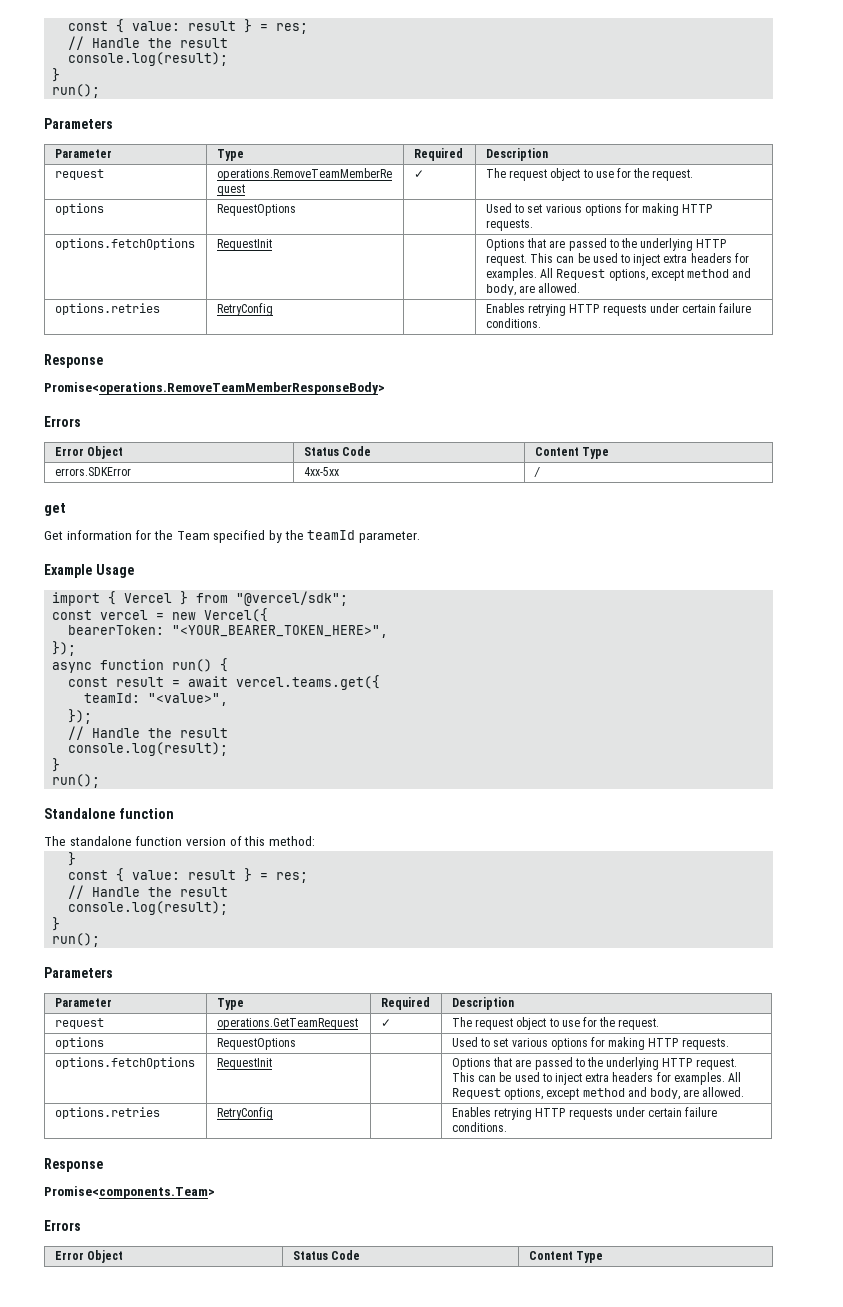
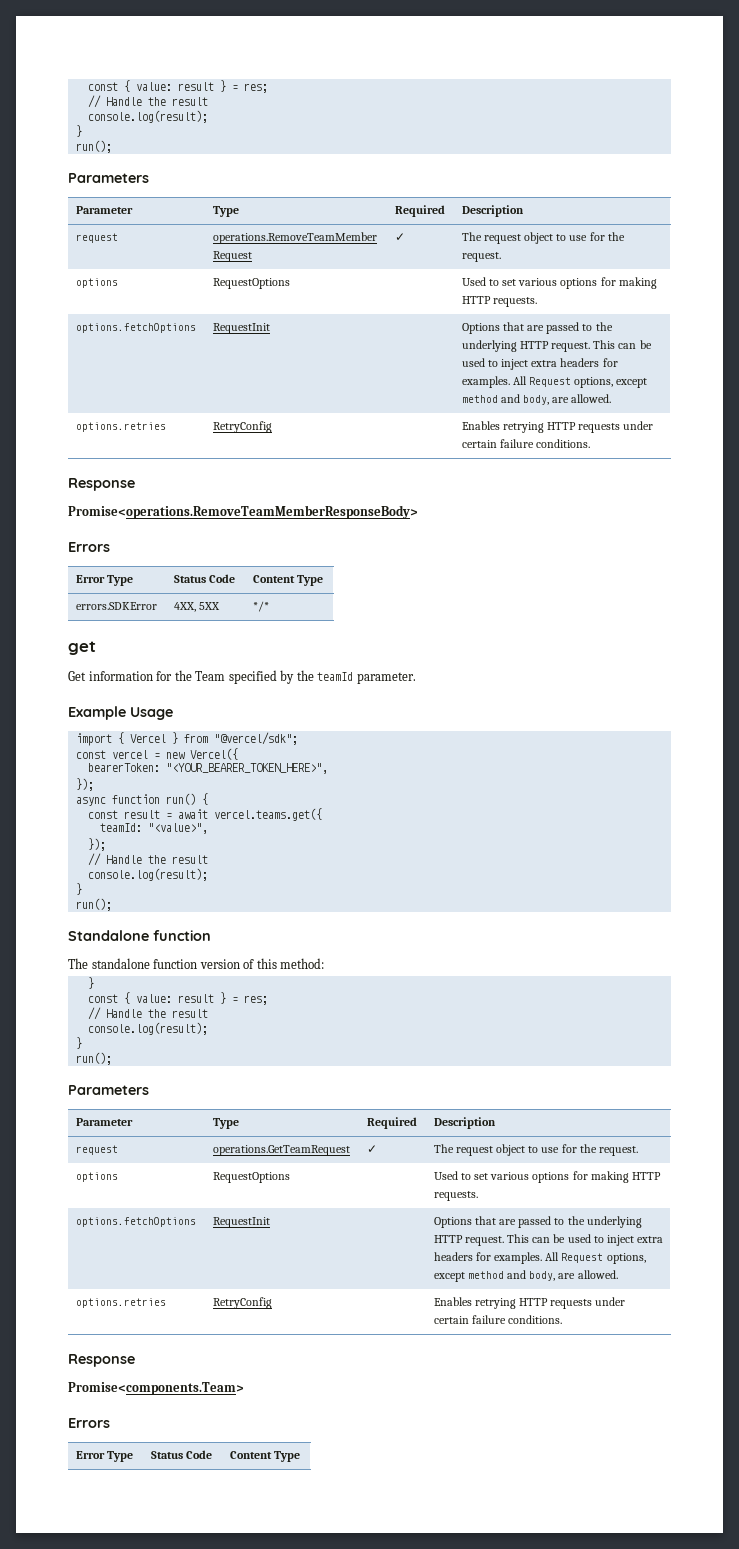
[87,446,124,459] Object -> [107,575,134,586] Type
[303,467,339,476] [533,467,540,477] 4xx-5xx | / -> [174,602,221,612] [253,601,270,612] 4XX, 5XX | */*
[87,1250,124,1263] Object -> [107,1451,134,1462] Type

